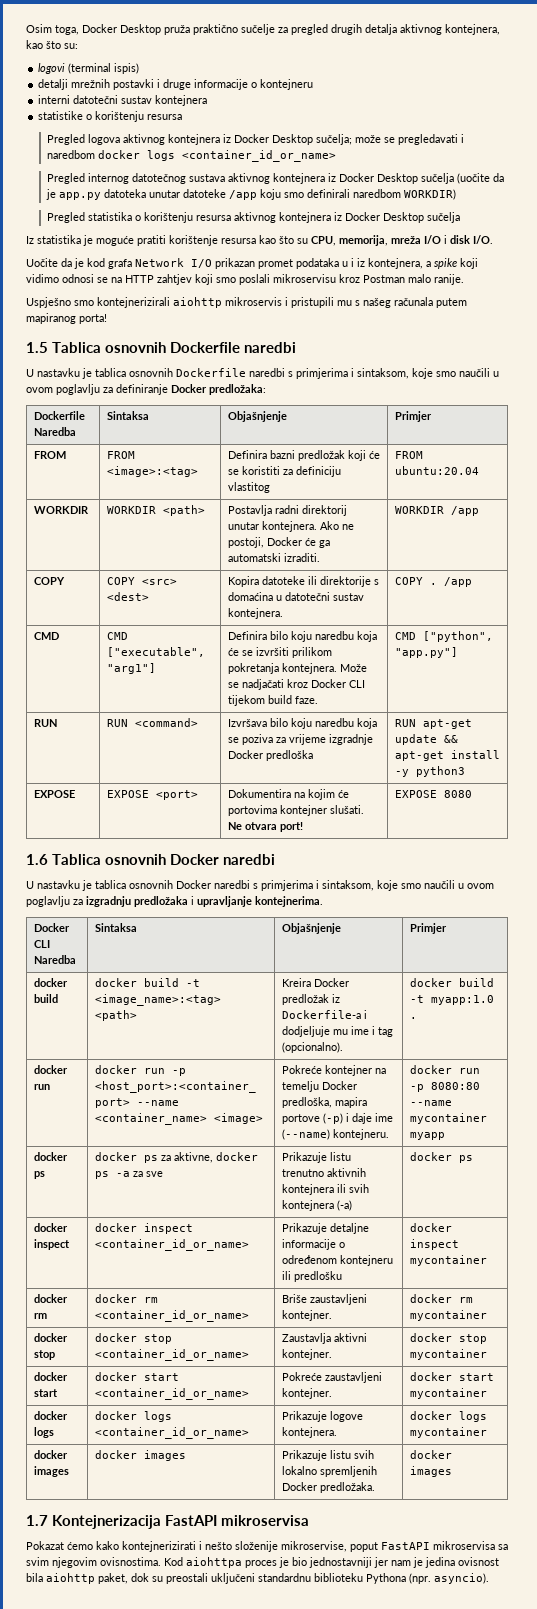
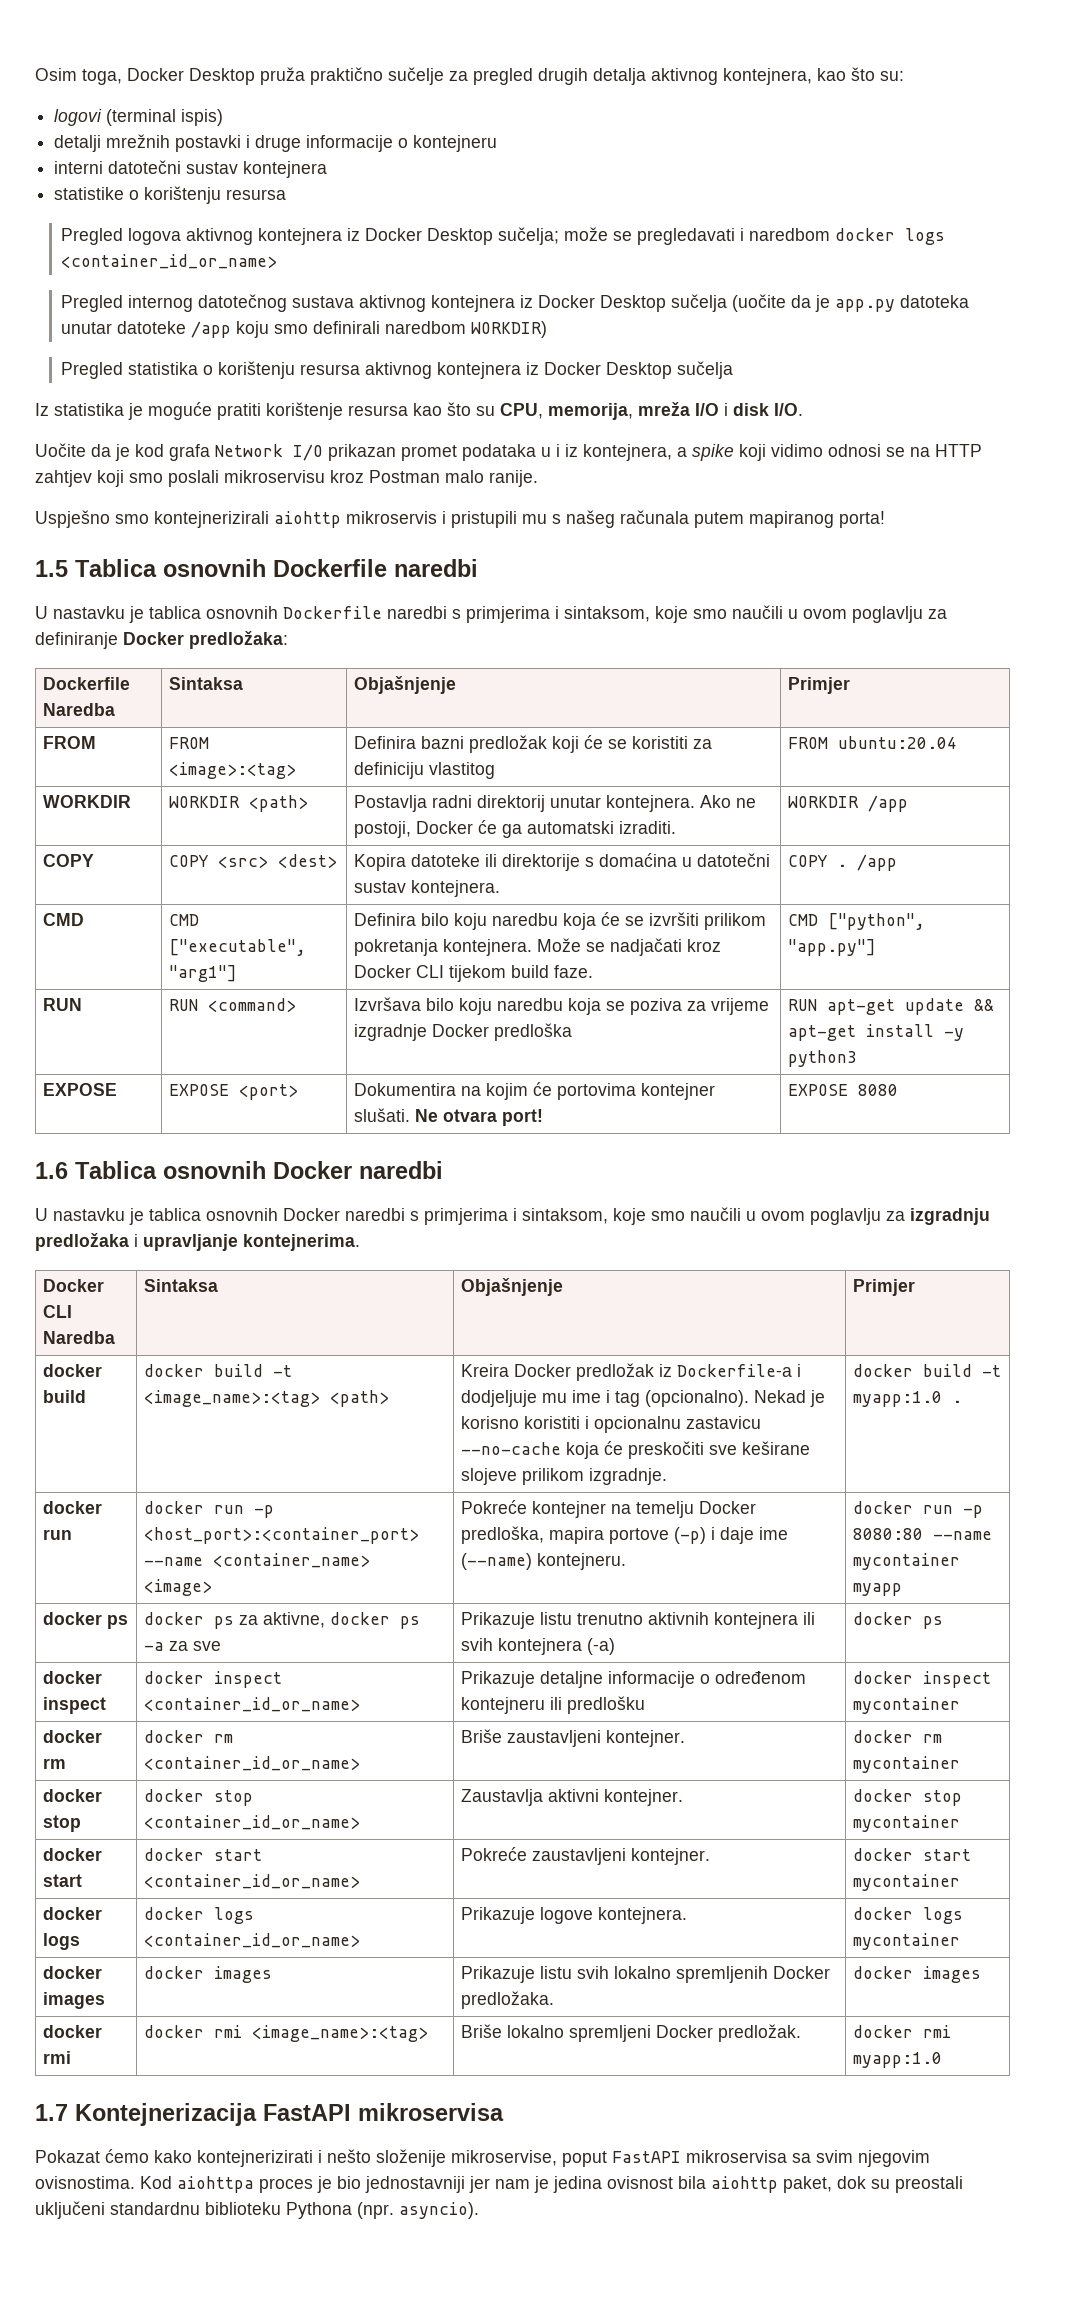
(343, 1047) none -> [753,1390,825,1407] [460,1416,761,1433] [460,1441,810,1459] [460,1468,667,1485] Nekad je korisno koristiti i opcionalnu zastavicu --no-cache koja će preskočiti sve keširane slojeve prilikom izgradnje.
(452, 1471) none -> [42,2025,102,2038] [42,2051,71,2064] [143,2025,428,2042] [460,2024,801,2042] [852,2025,951,2038] [852,2052,942,2068] // docker rmi | docker rmi <image_name>:<tag> | Briše lokalno spremljeni Docker predložak. | docker rmi myapp:1.0

